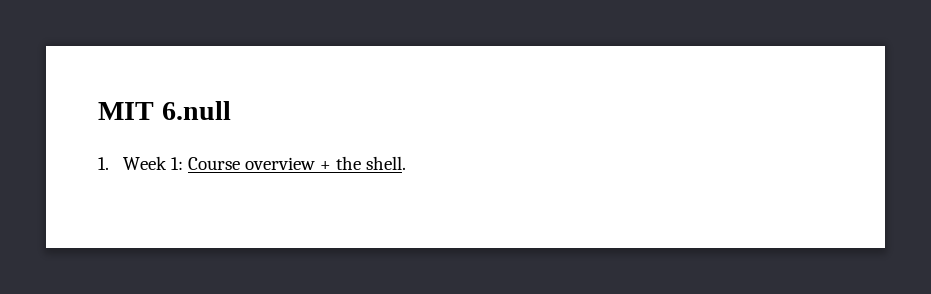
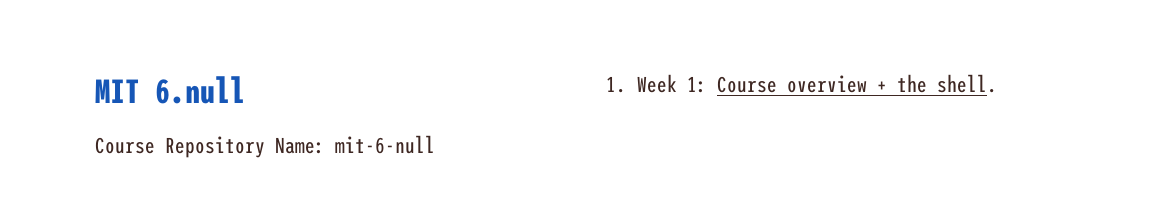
(231, 110) none -> [95,135,435,158] // Course Repository Name: mit-6-null

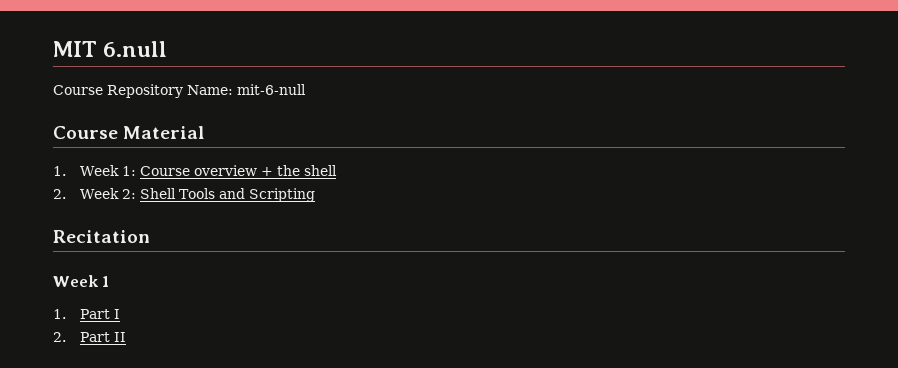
(435, 144) none -> [53,126,205,139] // Course Material
[936,74,997,93] shell. -> [303,165,337,176] [53,188,315,202] [53,230,150,243] [53,275,110,287] [53,309,120,319] [53,332,126,342] shell // 2. Week 2: Shell Tools and Scripting // Recitation // Week 1 // 1. Part I // 2. Part II

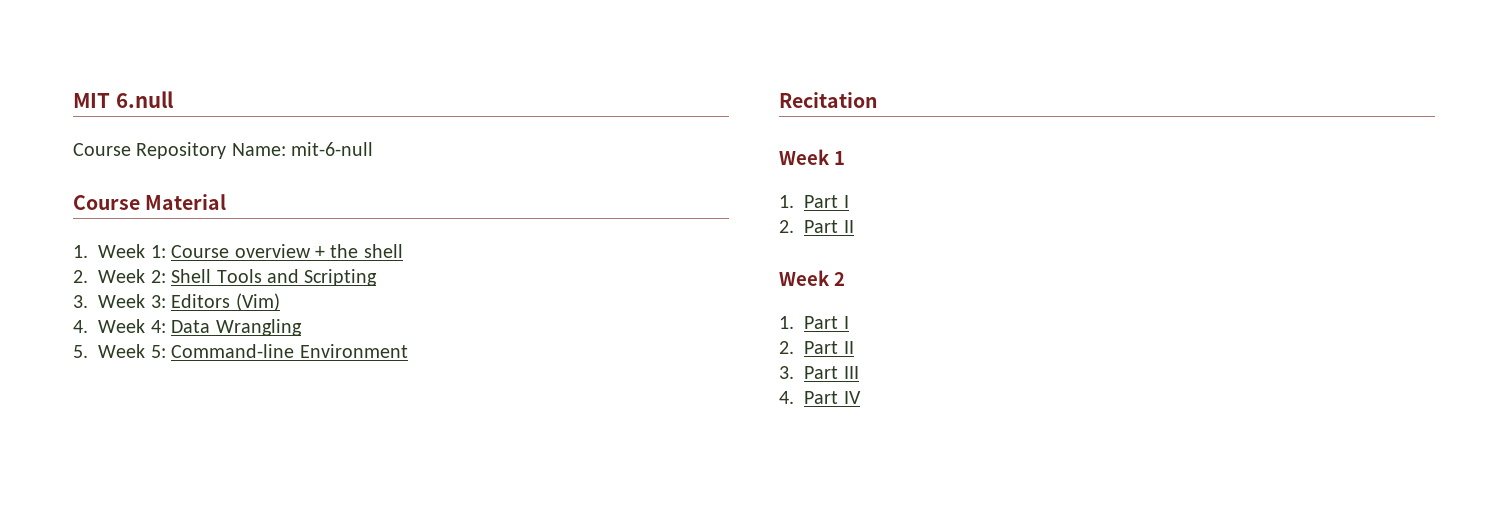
(315, 195) none -> [73,293,280,311] [73,319,302,336] [73,344,408,358] // 3. Week 3: Editors (Vim) // 4. Week 4: Data Wrangling // 5. Week 5: Command-line Environment
(126, 337) none -> [779,270,845,286] [779,316,849,329] [779,341,854,354] [779,366,859,379] [779,391,861,404] // Week 2 // 1. Part I // 2. Part II // 3. Part III // 4. Part IV

